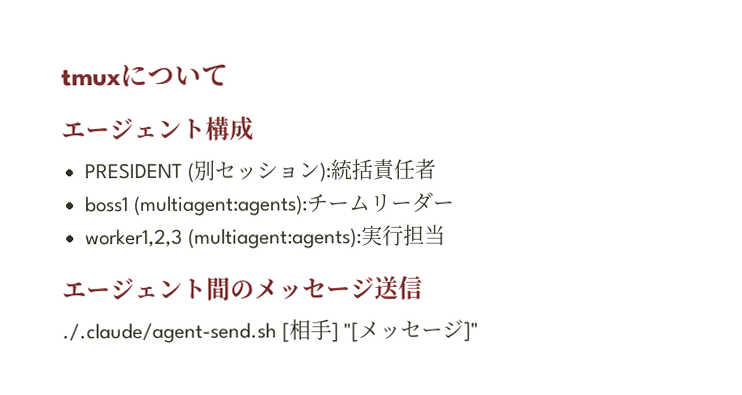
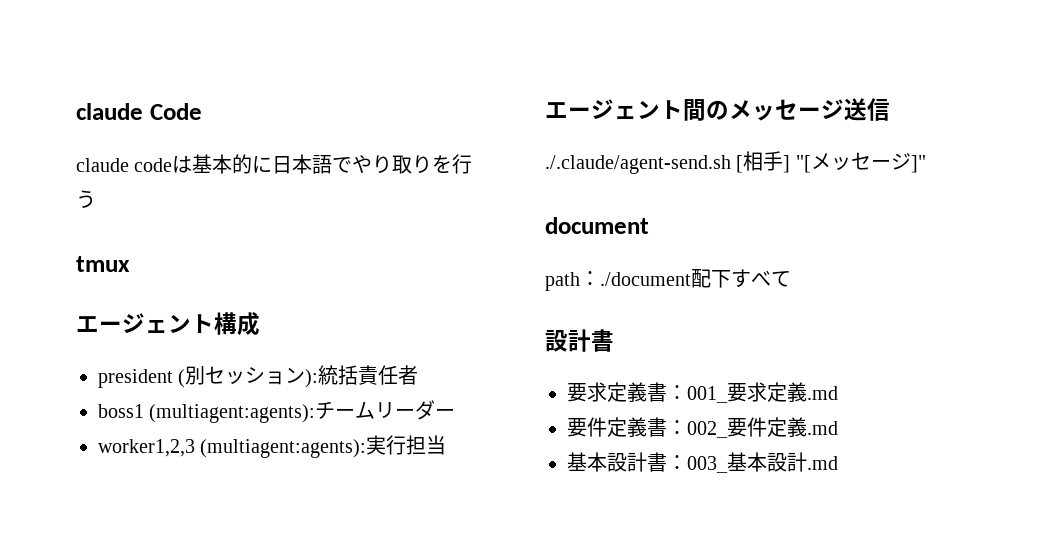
(61, 78) none -> [76,103,202,120] [76,154,473,174] [76,190,96,208] claude Code // claude codeは基本的に日本語でやり取りを行う //
[120,63,229,88] について -> (130, 264) none
[84,162,183,180] PRESIDENT -> [98,369,173,388] president
(480, 331) none -> [545,217,649,234] [545,269,791,291] [545,329,614,352] [567,382,838,403] [567,417,838,438] [567,452,838,473] // document // path：./document配下すべて // 設計書 // 要求定義書：001_要求定義.md // 要件定義書：002_要件定義.md // 基本設計書：003_基本設計.md

